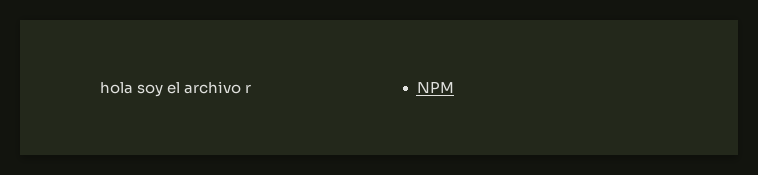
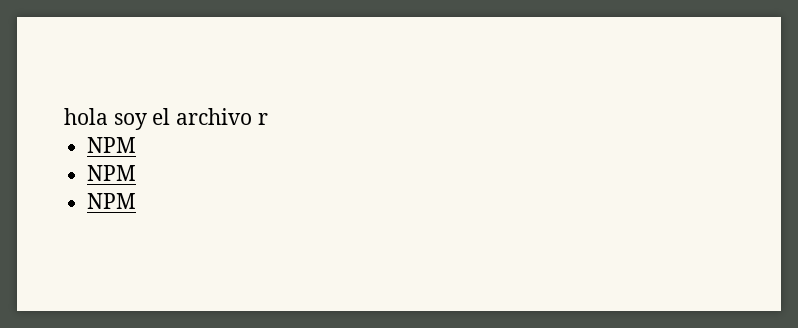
(454, 87) none -> [87,165,137,181] [87,193,137,209] // NPM // NPM

